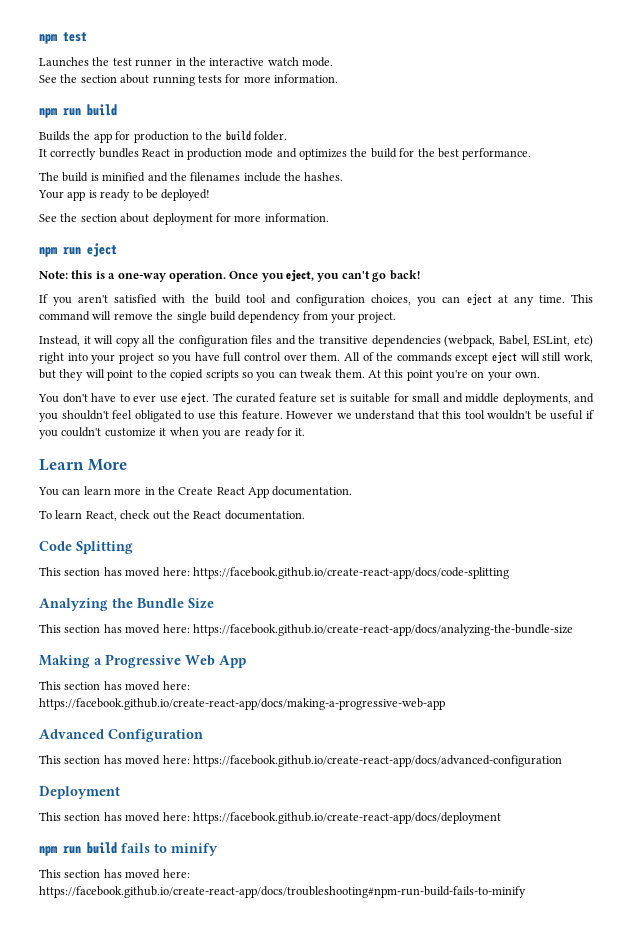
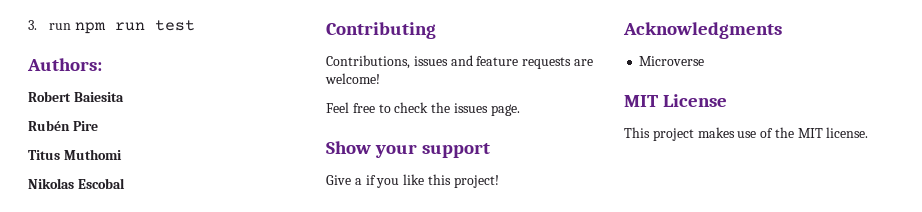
[39,32,87,44] [39,57,333,67] [39,74,338,86] [39,104,117,118] [39,130,287,143] [39,148,532,160] [39,172,344,182] [38,189,211,201] [39,213,329,225] [39,243,117,257] [39,269,420,282] [39,294,594,306] [39,311,397,323] [39,335,594,347] [39,352,594,364] [39,369,541,381] [38,393,594,405] [39,410,594,422] [39,427,306,439] [39,459,127,471] [38,486,353,498] [39,510,305,521] [39,541,133,554] [39,567,509,579] [39,598,214,611] [39,624,573,636] [39,654,246,668] [39,681,190,691] [39,698,445,710] [39,729,203,742] [39,755,562,767] [39,786,120,799] [39,812,501,824] [39,842,218,856] [39,869,190,879] [39,886,526,898] npm test // Launches the test runner in the interactive watch mode. // See the section about running tests for more information. // npm run build // Builds the app for production to the build folder. // It correctly bundles React in production mode and optimizes the build for the best performance. // The build is minified and the filenames include the hashes. // Your app is ready to be deployed! // See the section about deployment for more information. // npm run eject // Note: this is a one-way operation. Once you eject, you can't go back! // If you aren't satisfied with the build tool and configuration choices, you can eject at any time. This command will remove the single build dependency from your project. // Instead, it will copy all the configuration files and the transitive dependencies (webpack, Babel, ESLint, etc) right into your project so you have full control over them. All of the commands except eject will still work, but they will point to the copied scripts so you can tweak them. At this point you're on your own. // You don't have to ever use eject. The curated feature set is suitable for small and middle deployments, and you shouldn't feel obligated to use this feature. However we understand that this tool wouldn't be useful if you couldn't customize it when you are ready for it. // Learn More // You can learn more in the Create React App documentation. // To learn React, check out the React documentation. // Code Splitting // This section has moved here: https://facebook.github.io/create-react-app/docs/code-splitting // Analyzing the Bundle Size // This section has moved here: https://facebook.github.io/create-react-app/docs/analyzing-the-bundle-size // Making a Progressive Web App // This section has moved here: https://facebook.github.io/create-react-app/docs/making-a-progressive-web-app // Advanced Configuration // This section has moved here: https://facebook.github.io/create-react-app/docs/advanced-configuration // Deployment // This section has moved here: https://facebook.github.io/create-react-app/docs/deployment // npm run build fails to minify // This section has moved here: https://facebook.github.io/create-react-app/docs/troubleshooting#npm-run-build-fails-to-minify -> [28,20,195,34] [27,58,102,71] [28,91,124,102] [28,120,98,131] [28,149,122,160] [28,178,125,189] [326,22,436,39] [326,55,593,69] [325,73,380,84] [326,102,520,116] [326,141,491,158] [326,174,499,188] [623,22,782,39] [639,56,705,66] [624,94,728,107] [624,127,869,141] 3. run npm run test // Authors: // Robert Baiesita // Rubén Pire // Titus Muthomi // Nikolas Escobal // Contributing // Contributions, issues and feature requests are welcome! // Feel free to check the issues page. // Show your support // Give a if you like this project! // Acknowledgments // Microverse // MIT License // This project makes use of the MIT license.

